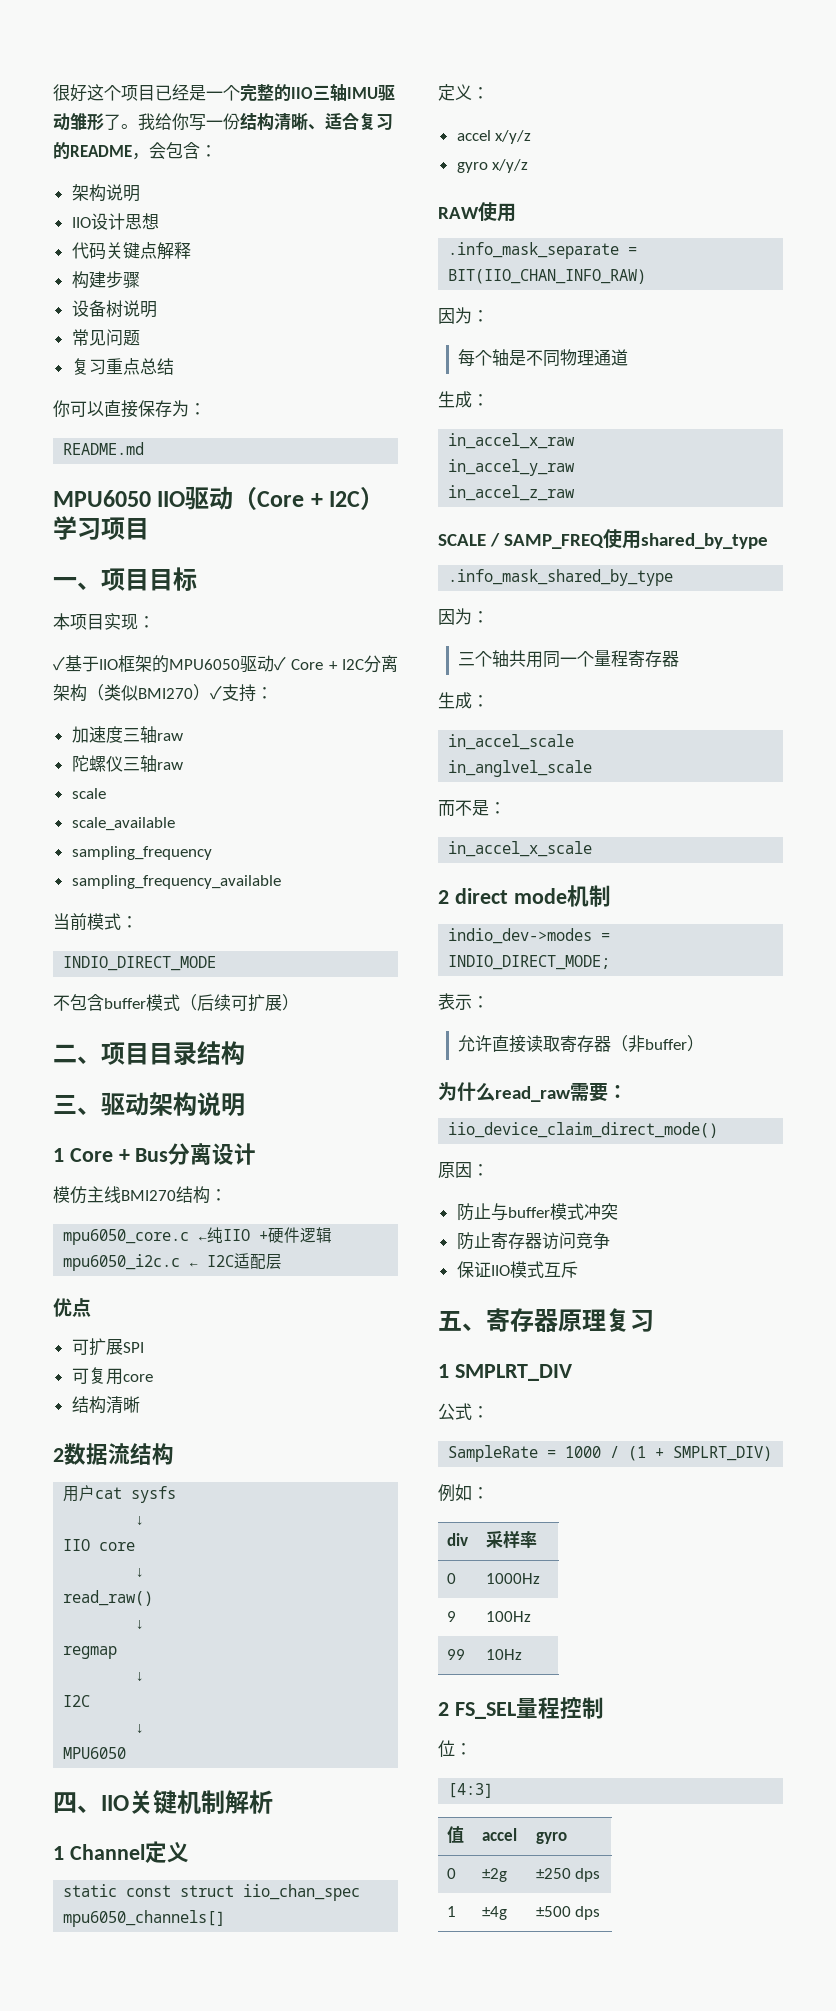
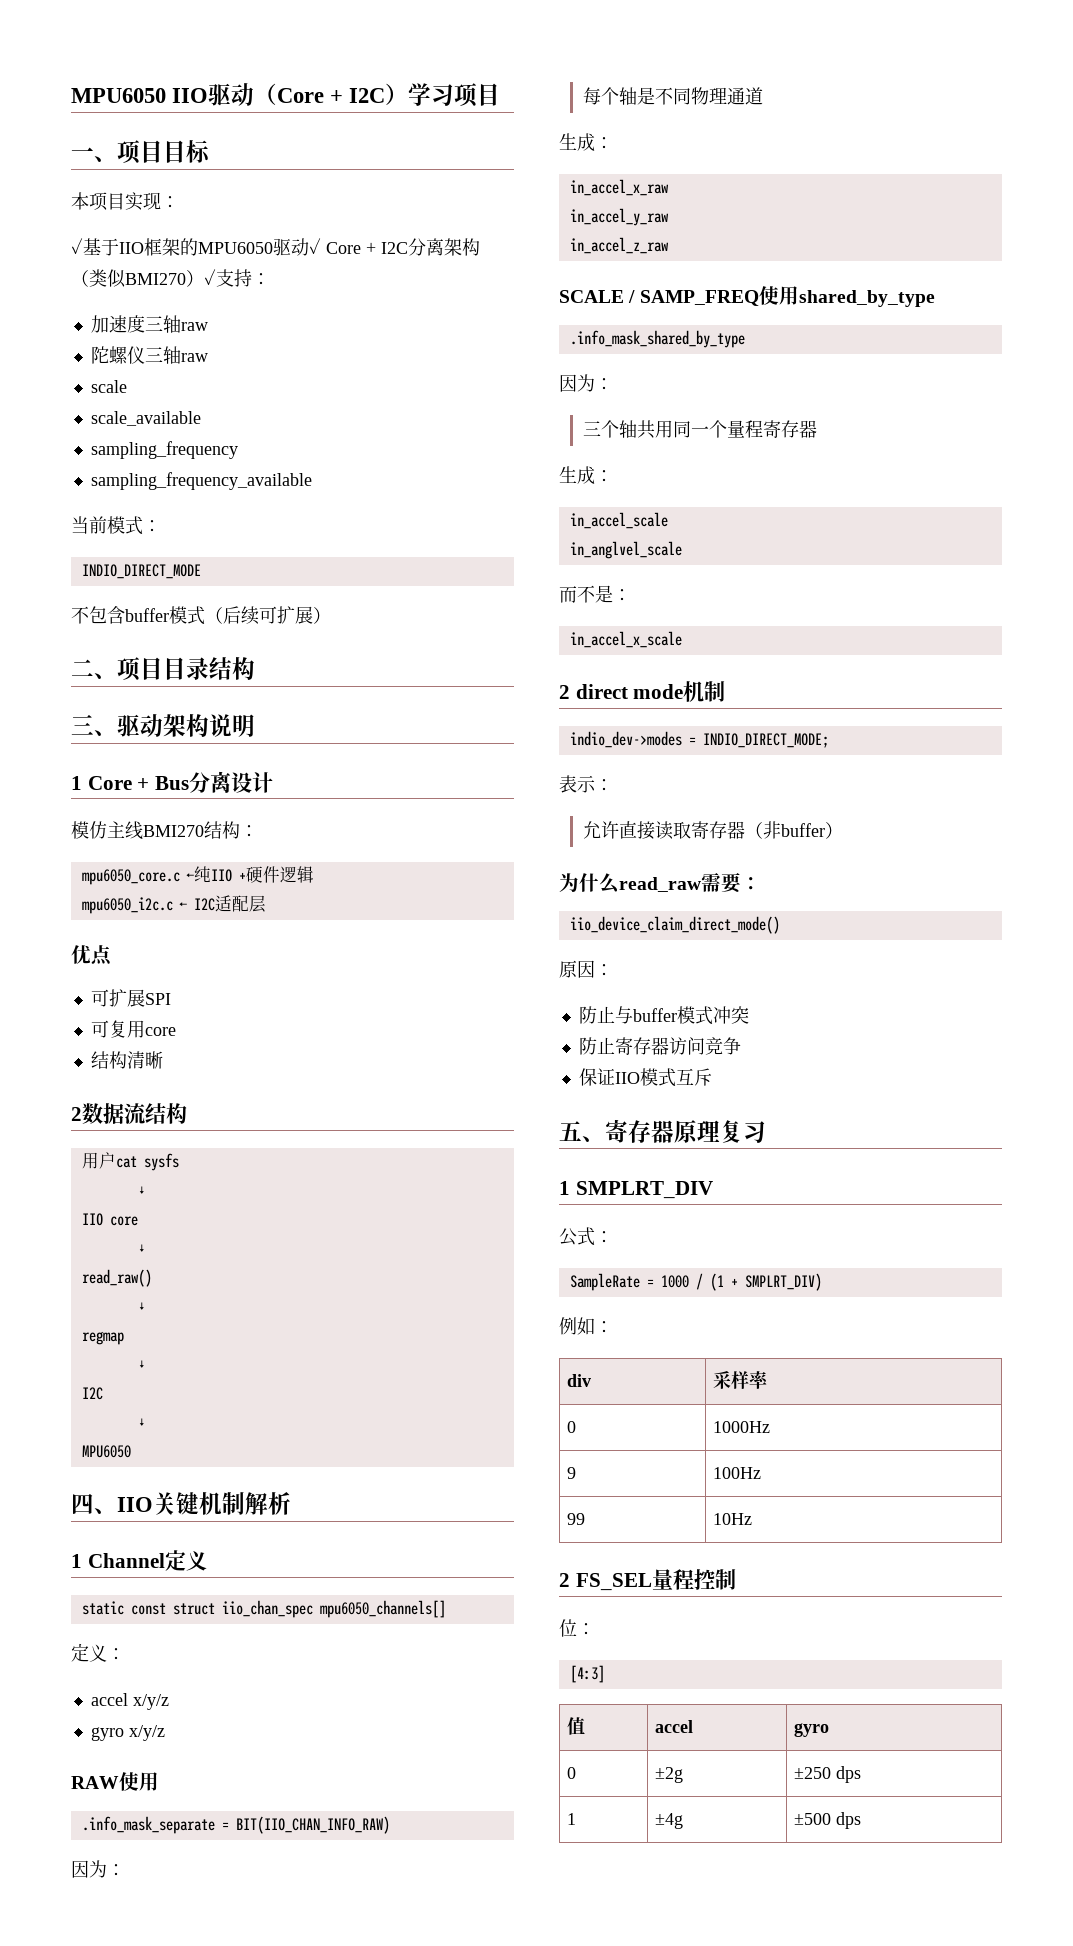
[53,84,395,102] [53,112,393,131] [53,142,217,160] [71,184,140,202] [71,213,159,230] [71,242,191,260] [71,271,140,289] [71,300,157,318] [71,329,140,346] [71,358,174,375] [53,400,206,418] [63,442,145,455] 很好这个项目已经是一个完整的IIO三轴IMU驱动雏形了。我给你写一份结构清晰、适合复习的README，会包含： // 架构说明 // IIO设计思想 // 代码关键点解释 // 构建步骤 // 设备树说明 // 常见问题 // 复习重点总结 // 你可以直接保存为： // README.md // -> (71, 95) none

